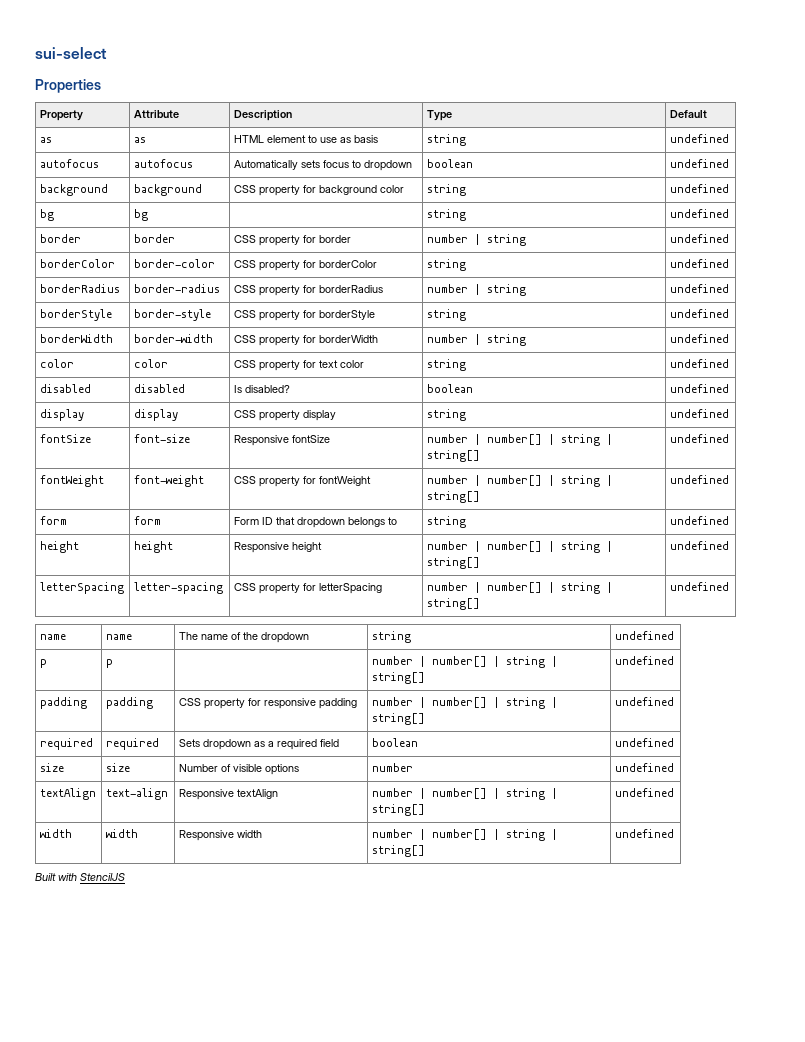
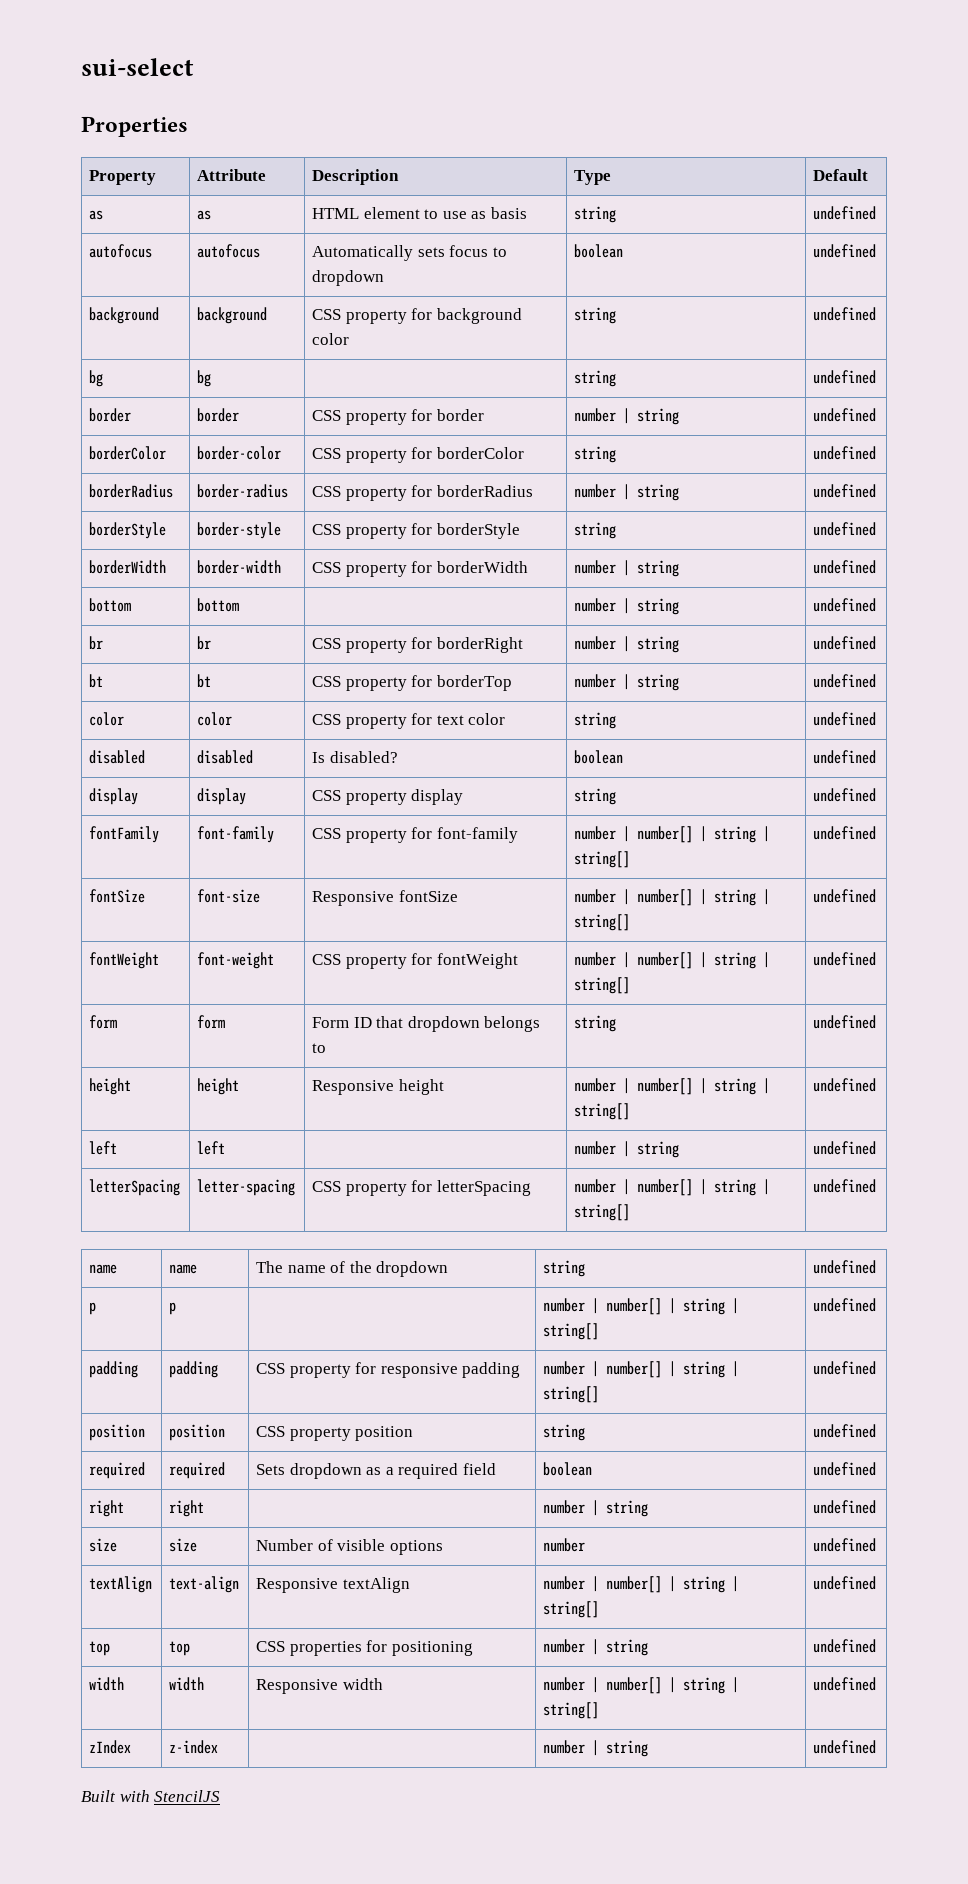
(729, 338) none -> [89,598,132,612] [197,598,240,612] [574,598,680,615] [813,598,877,612] [89,636,104,650] [197,636,212,650] [312,637,523,653] [574,636,680,653] [813,636,877,650] [89,674,104,688] [197,674,212,688] [312,675,512,691] [574,674,680,691] [813,674,877,688] // bottom | bottom | | number | string | undefined // br | br | CSS property for borderRight | number | string | undefined // bt | bt | CSS property for borderTop | number | string | undefined
(729, 413) none -> [89,826,160,843] [197,826,275,843] [312,827,518,843] [574,826,771,843] [574,851,631,868] [813,826,877,840] // fontFamily | font-family | CSS property for font-family | number | number[] | string | string[] | undefined
(729, 545) none -> [89,1141,118,1155] [197,1141,226,1155] [574,1141,680,1158] [813,1141,877,1155] // left | left | | number | string | undefined
(674, 701) none -> [89,1424,146,1441] [169,1424,226,1441] [256,1426,414,1441] [543,1424,586,1441] [813,1424,877,1438] // position | position | CSS property position | string | undefined
(674, 742) none -> [89,1500,125,1517] [169,1500,205,1517] [543,1500,649,1517] [813,1500,877,1514] // right | right | | number | string | undefined
(674, 792) none -> [89,1641,111,1656] [169,1641,191,1656] [256,1640,473,1656] [543,1639,649,1656] [813,1639,877,1653] // top | top | CSS properties for positioning | number | string | undefined
(674, 833) none -> [89,1740,132,1754] [169,1740,219,1754] [543,1740,649,1757] [813,1740,877,1754] // zIndex | z-index | | number | string | undefined

